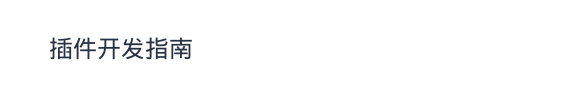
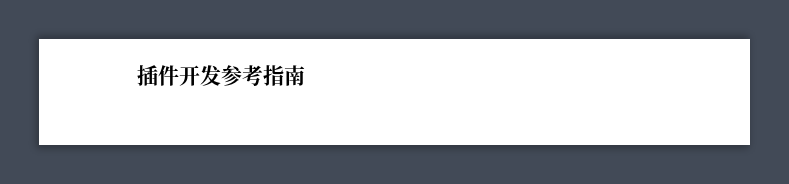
(145, 48) none -> [221,65,263,86] 参考

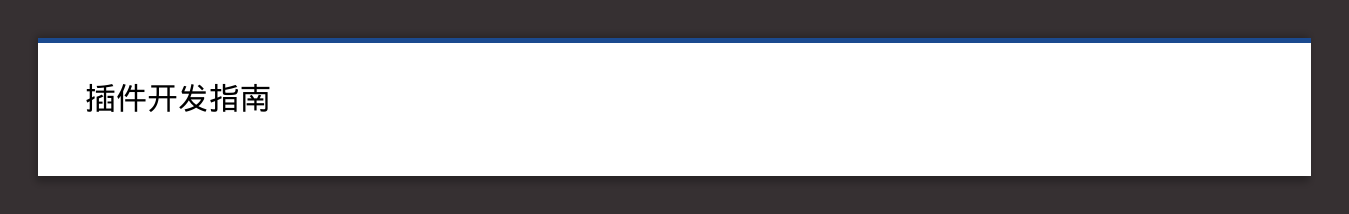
[221,65,263,86] 参考 -> (209, 98) none

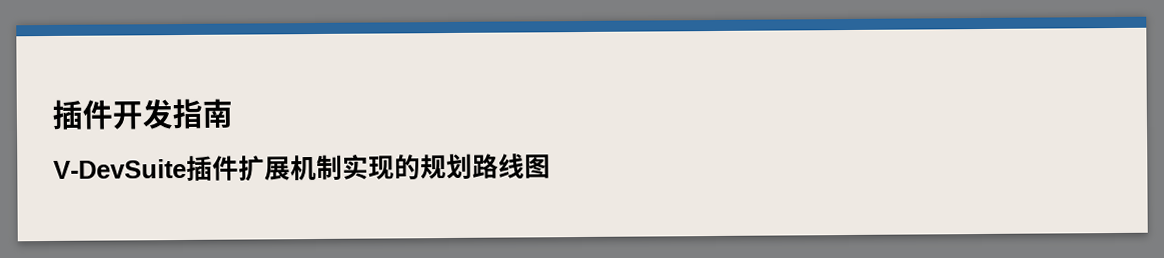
(271, 97) none -> [53,153,551,182] // V-DevSuite插件扩展机制实现的规划路线图

